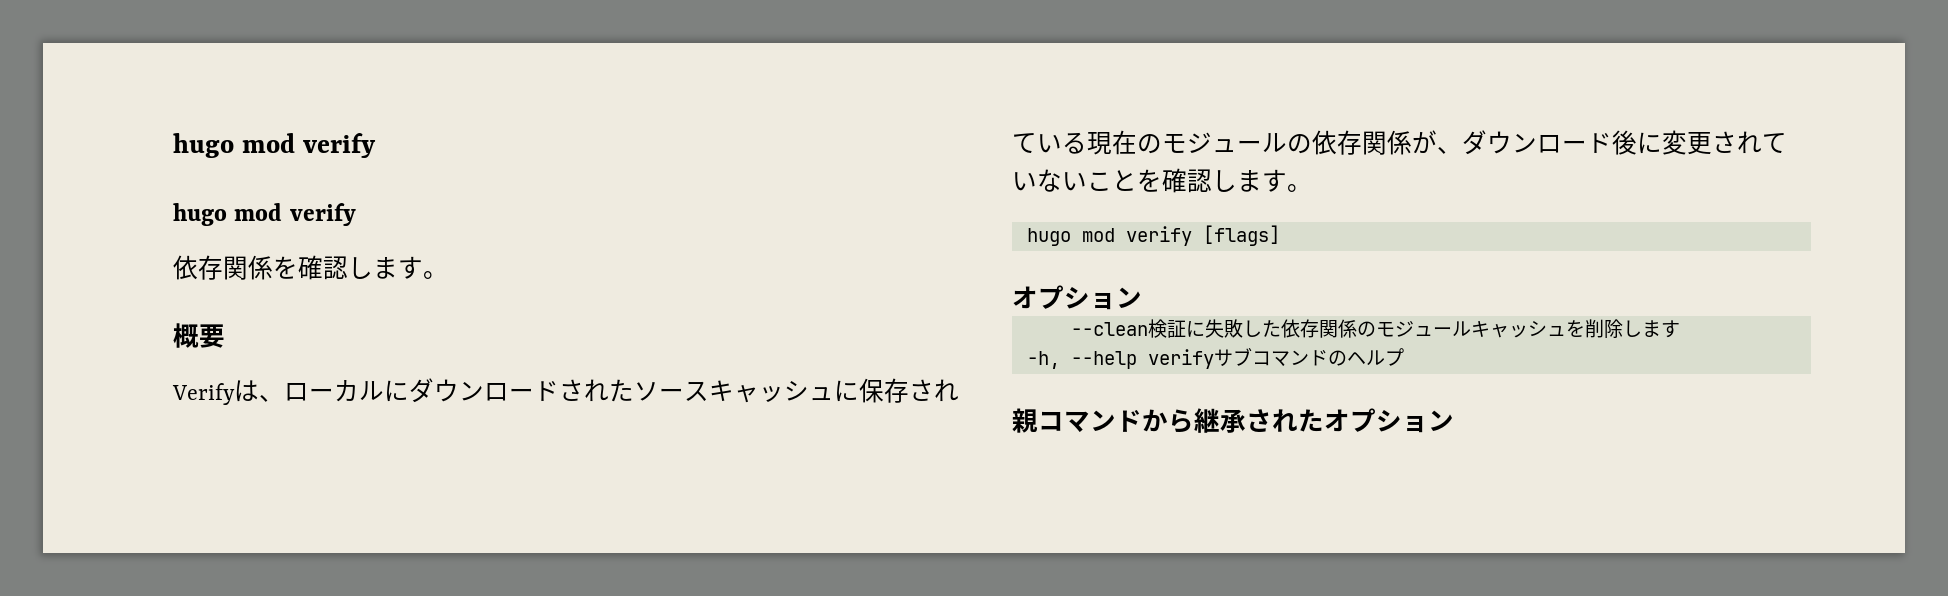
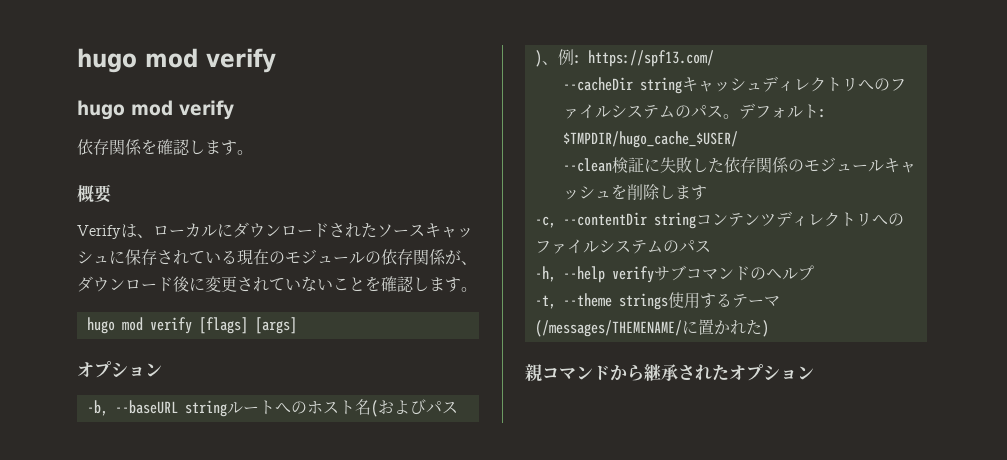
[1012,285,1142,310] // オプション -> [254,317,297,334] [77,361,162,378] [86,399,458,417] [534,49,714,67] [562,76,906,94] [562,103,826,119] [562,131,738,148] [args] // オプション // -b, --baseURL stringルートへのホスト名(およびパス)、例: https://spf13.com/ // --cacheDir stringキャッシュディレクトリへのファイルシステムのパス。デフォルト: $TMPDIR/hugo_cache_$USER/
(1680, 329) none -> [534,211,904,229] [534,239,711,254] // -c, --contentDir stringコンテンツディレクトリへのファイルシステムのパス
(1404, 357) none -> [534,292,780,310] [534,319,769,337] // -t, --theme strings使用するテーマ(/messages/THEMENAME/に置かれた)

